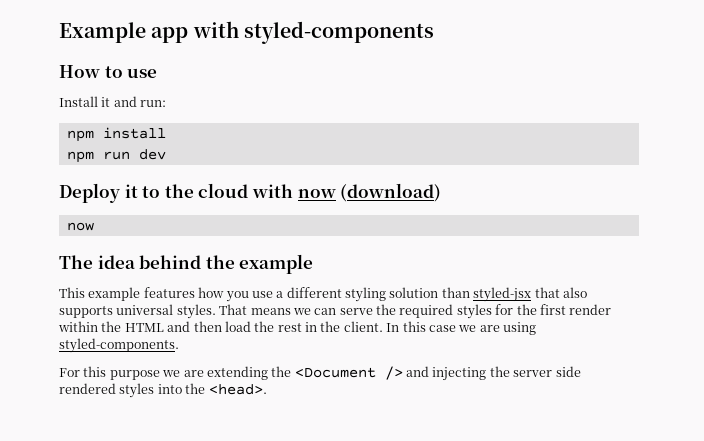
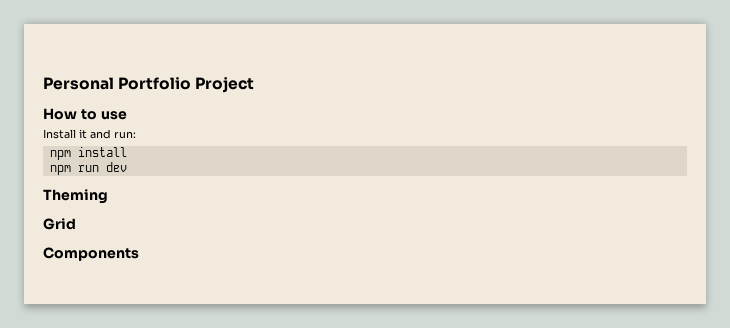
[59,21,434,44] Example app with styled-components -> [43,77,255,93] Personal Portfolio Project
[59,183,442,203] [66,222,94,231] [59,254,314,274] [59,287,587,302] [59,304,612,319] [58,321,536,335] [59,338,179,353] [59,366,581,381] [59,383,267,398] Deploy it to the cloud with now (download) // now // The idea behind the example // This example features how you use a different styling solution than styled-jsx that also supports universal styles. That means we can serve the required styles for the first render within the HTML and then load the rest in the client. In this case we are using styled-components. // For this purpose we are extending the <Document /> and injecting the server side rendered styles into the <head>. -> [43,189,108,204] [43,218,76,230] [43,247,139,261] Theming // Grid // Components

